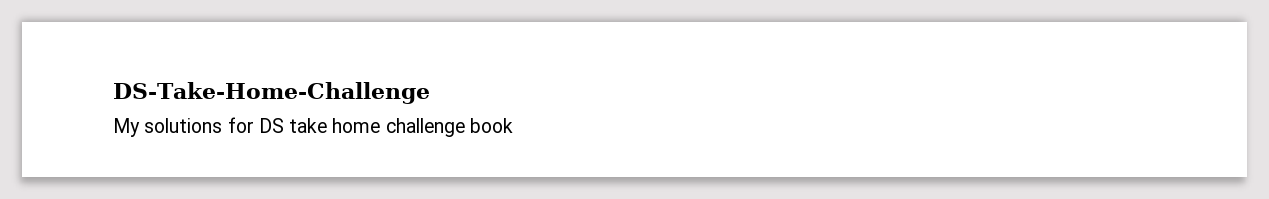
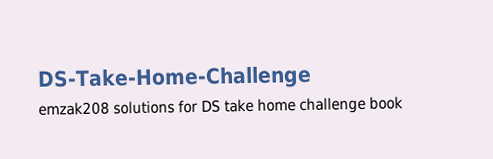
[113,118,140,137] My -> [38,101,110,116] emzak208

